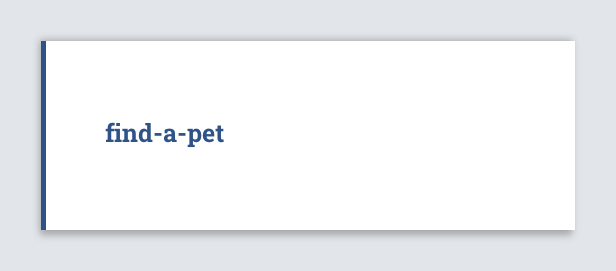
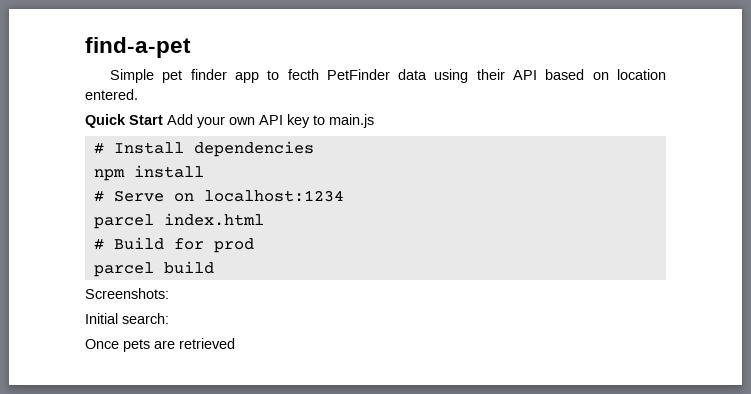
(224, 135) none -> [109,69,667,83] [85,89,138,100] [85,114,374,128] [93,141,314,157] [93,165,204,181] [93,190,344,202] [93,213,264,229] [93,237,254,253] [93,261,214,277] [85,288,169,299] [85,313,169,324] [85,338,235,352] // Simple pet finder app to fecth PetFinder data using their API based on location entered. // Quick Start Add your own API key to main.js // # Install dependencies // npm install // # Serve on localhost:1234 // parcel index.html // # Build for prod // parcel build // Screenshots: // Initial search: // Once pets are retrieved

